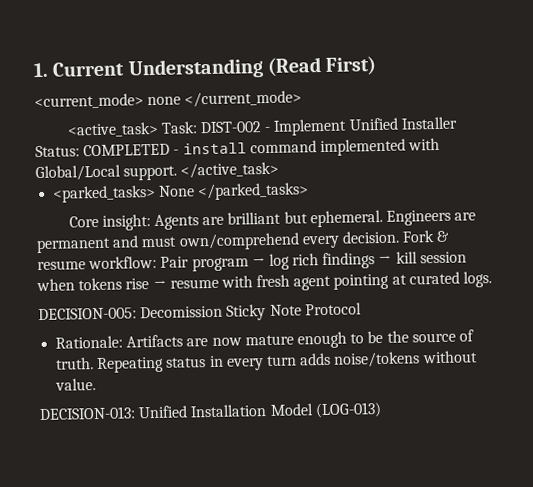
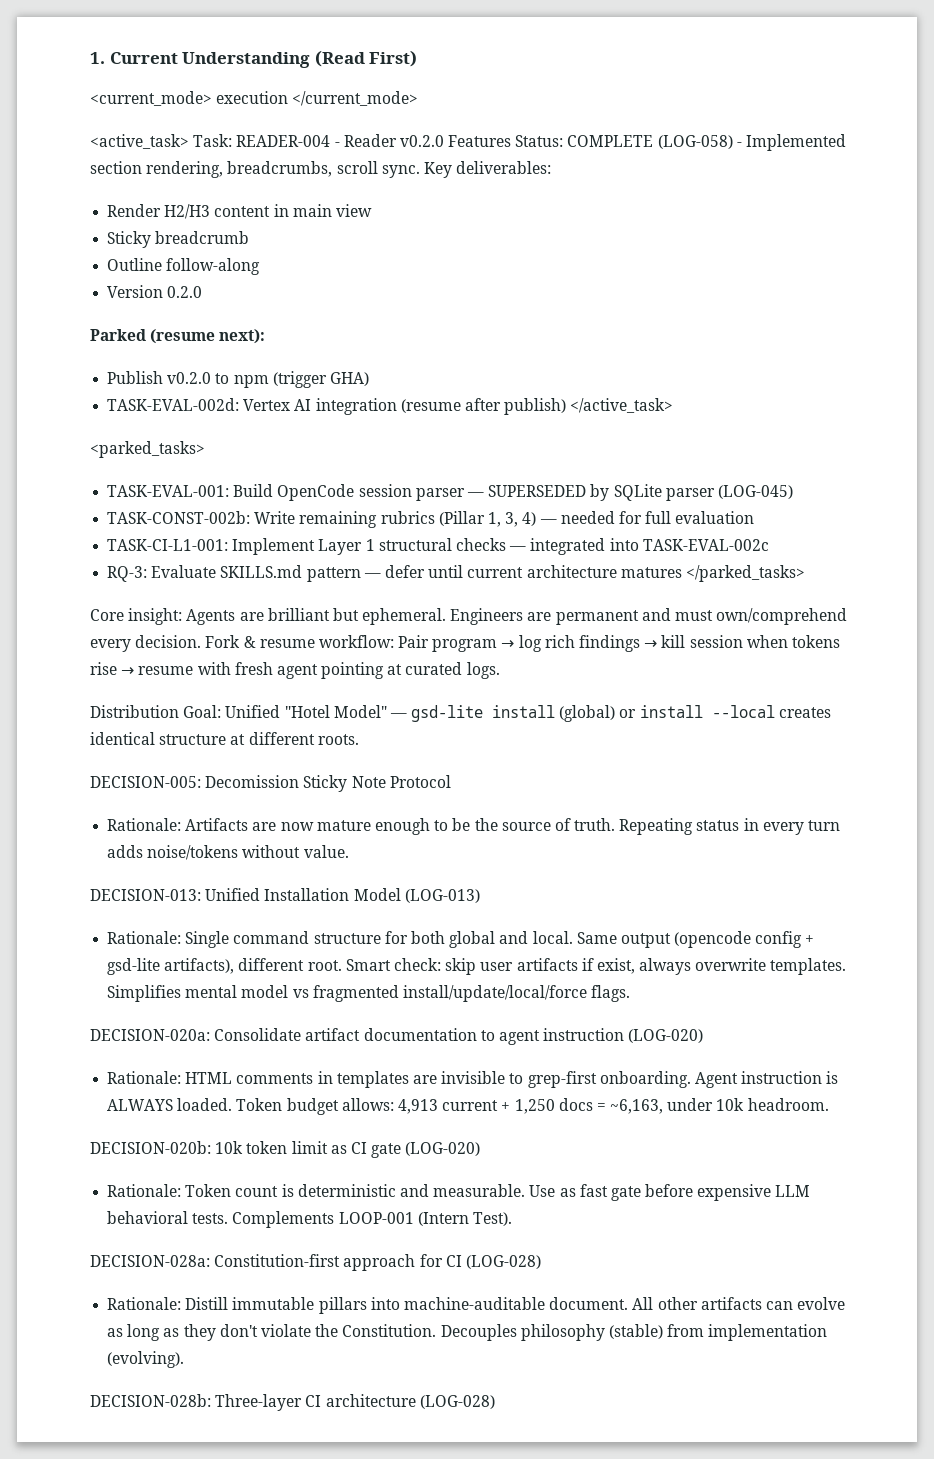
[34,93,182,110] <current_mode> none -> [90,91,289,106] <current_mode> execution
[199,116,458,136] [35,137,441,158] [35,161,280,182] [52,184,196,203] DIST-002 - Implement Unified Installer Status: COMPLETED - install command implemented with Global/Local support. </active_task> // <parked_tasks> None -> [236,134,847,151] [90,161,552,178] [107,204,372,219] [107,231,250,248] [107,258,261,275] [107,285,203,298] [90,329,266,344] [107,371,369,388] [107,398,674,415] [90,441,205,458] [107,484,793,501] [107,511,755,528] [107,538,769,555] [107,565,682,582] READER-004 - Reader v0.2.0 Features Status: COMPLETE (LOG-058) - Implemented section rendering, breadcrumbs, scroll sync. Key deliverables: // Render H2/H3 content in main view // Sticky breadcrumb // Outline follow-along // Version 0.2.0 // Parked (resume next): // Publish v0.2.0 to npm (trigger GHA) // TASK-EVAL-002d: Vertex AI integration (resume after publish) </active_task> // <parked_tasks> // TASK-EVAL-001: Build OpenCode session parser — SUPERSEDED by SQLite parser (LOG-045) // TASK-CONST-002b: Write remaining rubrics (Pillar 1, 3, 4) — needed for full evaluation // TASK-CI-L1-001: Implement Layer 1 structural checks — integrated into TASK-EVAL-002c // RQ-3: Evaluate SKILLS.md pattern — defer until current architecture matures
(493, 279) none -> [90,705,831,722] [90,732,359,745] // Distribution Goal: Unified "Hotel Model" — gsd-lite install (global) or install --local creates identical structure at different roots.
(382, 410) none -> [107,931,815,948] [107,958,847,975] [107,985,631,1002] [90,1028,704,1045] [107,1071,839,1088] [107,1098,829,1115] [90,1141,481,1158] [107,1184,811,1201] [107,1211,512,1228] [90,1254,541,1271] [107,1297,846,1314] [107,1324,828,1341] [107,1351,185,1368] [90,1394,495,1411] // Rationale: Single command structure for both global and local. Same output (opencode config + gsd-lite artifacts), different root. Smart check: skip user artifacts if exist, always overwrite templates. Simplifies mental model vs fragmented install/update/local/force flags. // DECISION-020a: Consolidate artifact documentation to agent instruction (LOG-020) // Rationale: HTML comments in templates are invisible to grep-first onboarding. Agent instruction is ALWAYS loaded. Token budget allows: 4,913 current + 1,250 docs = ~6,163, under 10k headroom. // DECISION-020b: 10k token limit as CI gate (LOG-020) // Rationale: Token count is deterministic and measurable. Use as fast gate before expensive LLM behavioral tests. Complements LOOP-001 (Intern Test). // DECISION-028a: Constitution-first approach for CI (LOG-028) // Rationale: Distill immutable pillars into machine-auditable document. All other artifacts can evolve as long as they don't violate the Constitution. Decouples philosophy (stable) from implementation (evolving). // DECISION-028b: Three-layer CI architecture (LOG-028)

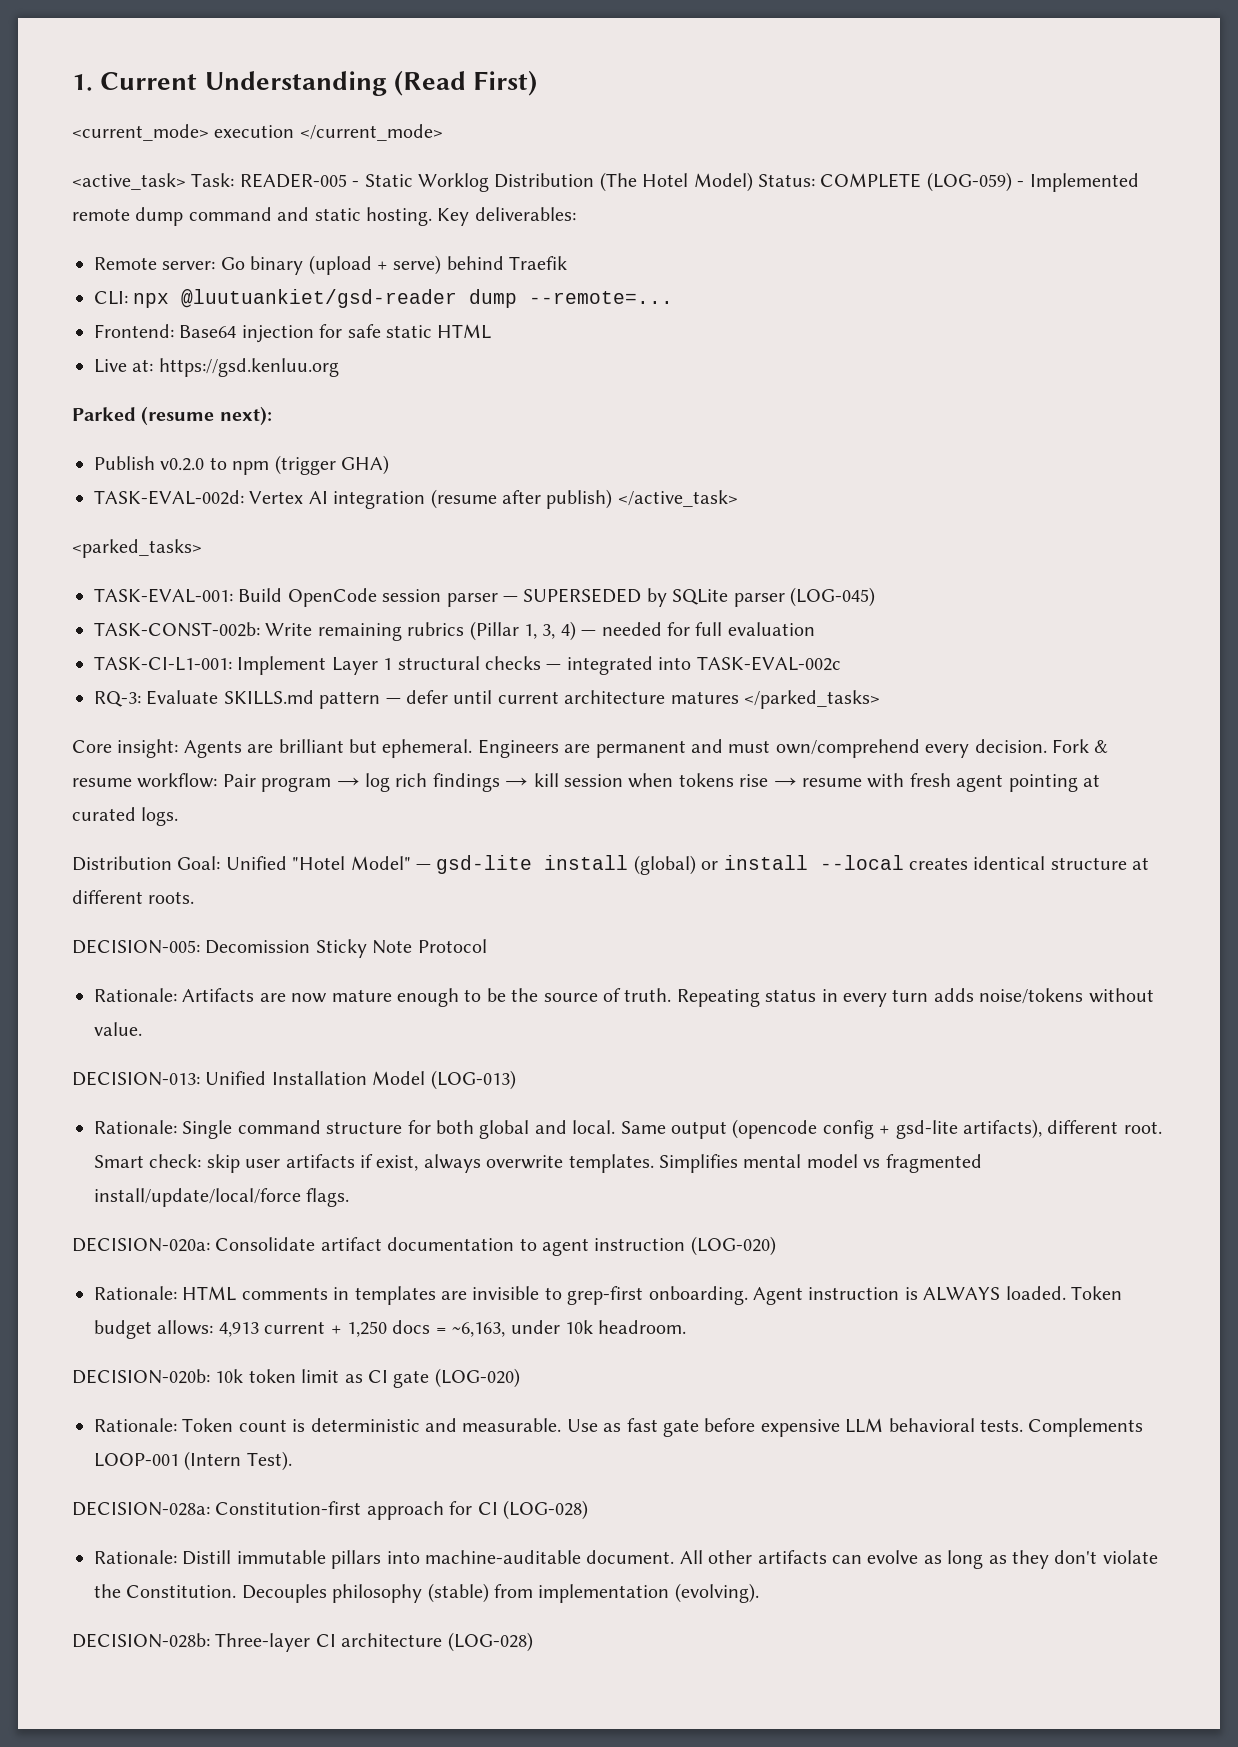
[236,134,512,147] READER-004 - Reader v0.2.0 Features -> [239,172,753,192] READER-005 - Static Worklog Distribution (The Hotel Model)
[657,135,733,149] (LOG-058) -> [926,172,1012,192] (LOG-059)
[90,161,552,178] [107,204,372,219] [107,231,250,248] [107,258,261,275] [107,285,203,298] section rendering, breadcrumbs, scroll sync. Key deliverables: // Render H2/H3 content in main view // Sticky breadcrumb // Outline follow-along // Version 0.2.0 -> [72,207,576,226] [94,255,568,275] [94,289,674,308] [94,324,492,343] [94,358,339,377] remote dump command and static hosting. Key deliverables: // Remote server: Go binary (upload + serve) behind Traefik // CLI: npx @luutuankiet/gsd-reader dump --remote=... // Frontend: Base64 injection for safe static HTML // Live at: https://gsd.kenluu.org

